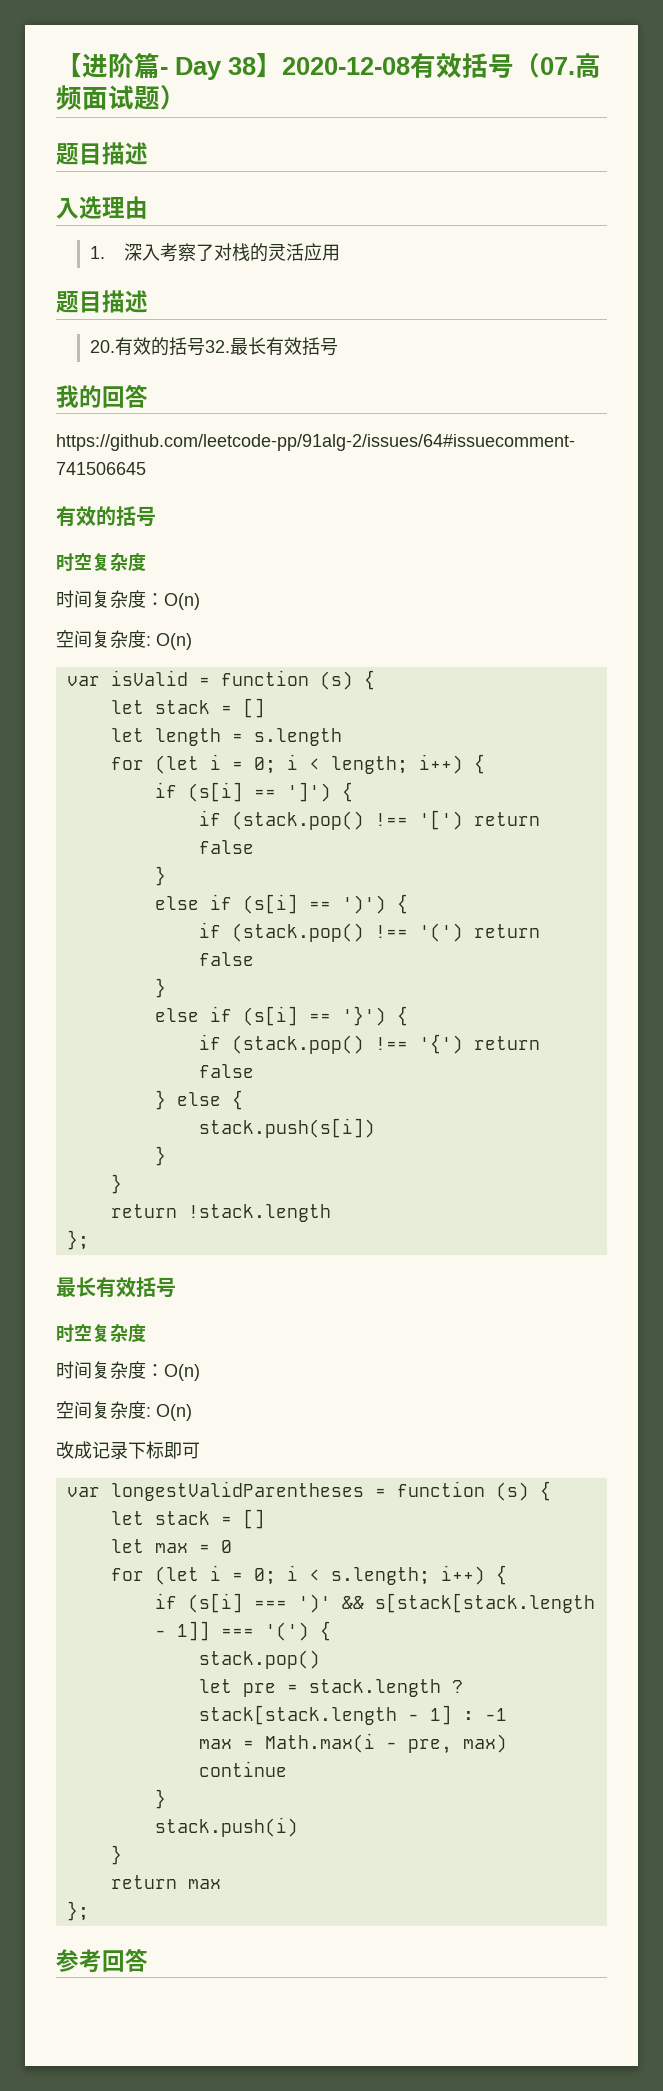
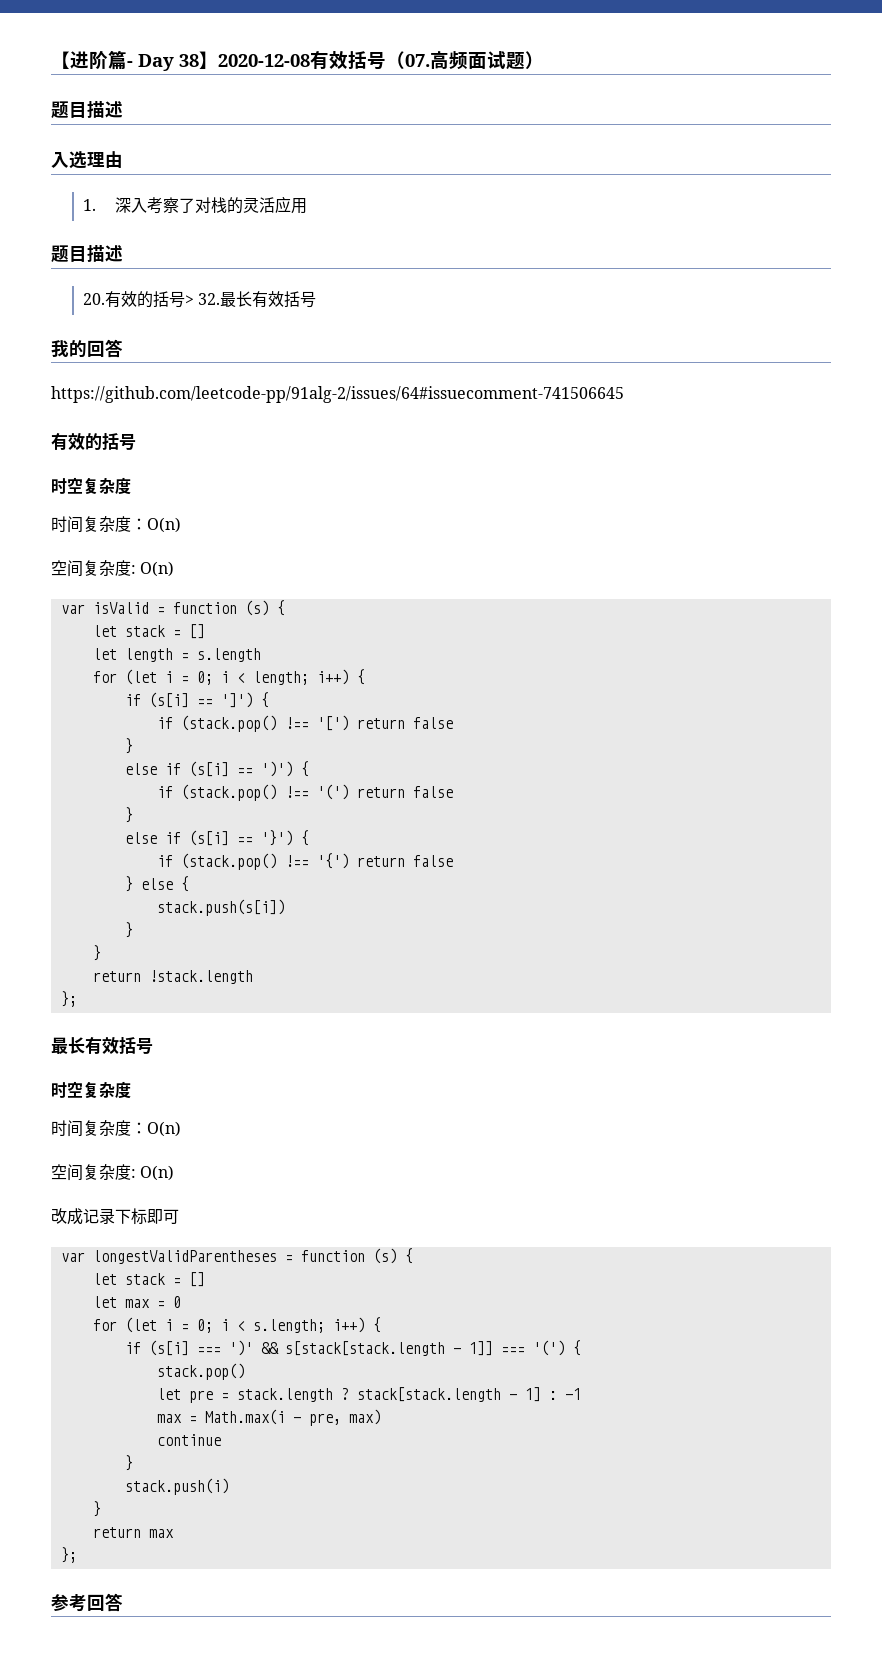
(205, 347) none -> [184,295,194,305] >

